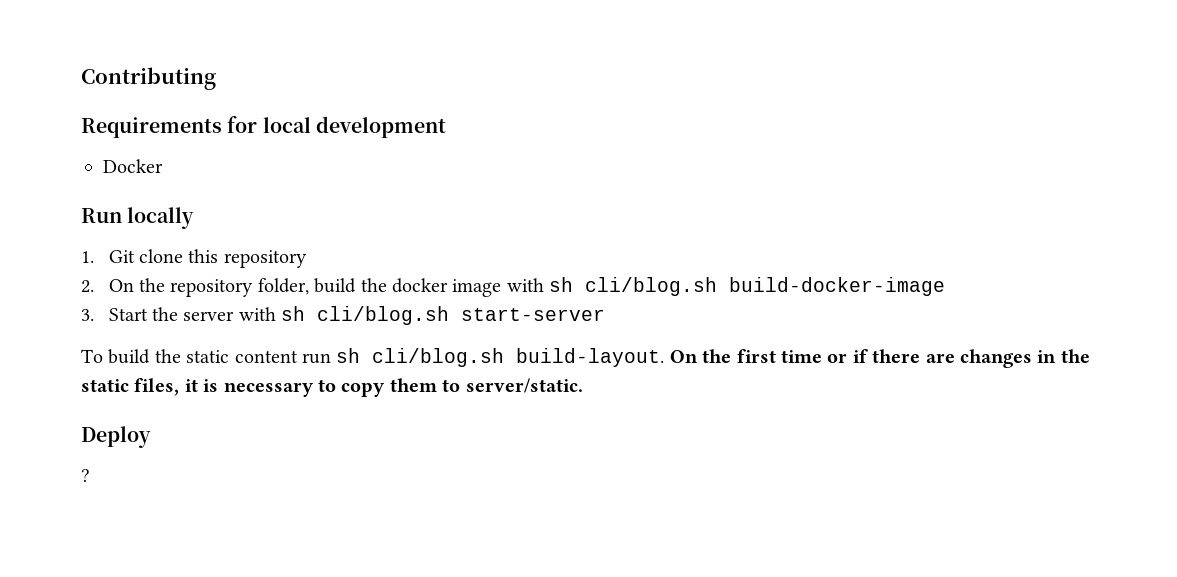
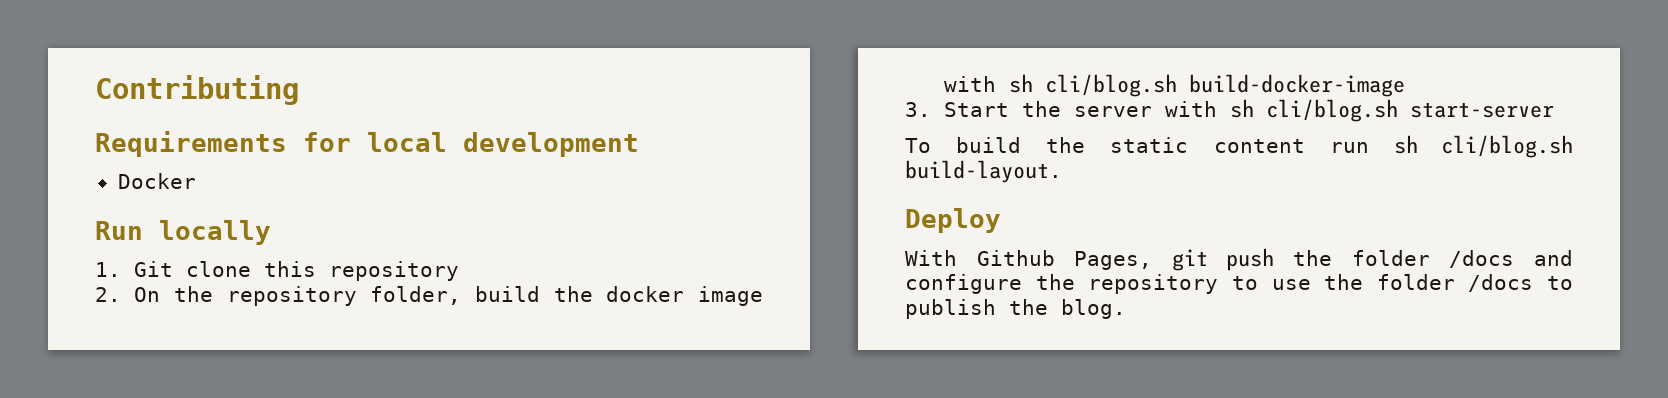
[669,349,1090,368] [81,378,583,397] [81,426,151,448] [81,469,90,482] On the first time or if there are changes in the static files, it is necessary to copy them to server/static. // Deploy // ? -> [905,208,1001,233] [905,248,1573,271] [905,274,1573,294] [905,299,1126,319] // Deploy // With Github Pages, git push the folder /docs and configure the repository to use the folder /docs to publish the blog.

